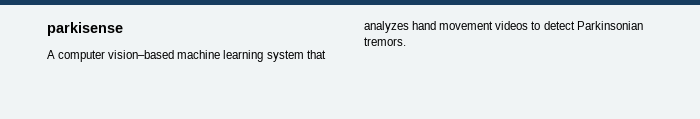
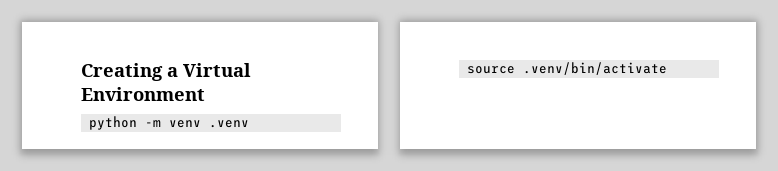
[47,22,123,36] [47,50,326,62] [364,21,643,33] [364,37,406,46] parkisense // A computer vision–based machine learning system that analyzes hand movement videos to detect Parkinsonian tremors. -> [81,63,251,81] [81,87,205,101] [88,116,249,130] [466,62,667,75] Creating a Virtual Environment // python -m venv .venv // source .venv/bin/activate

